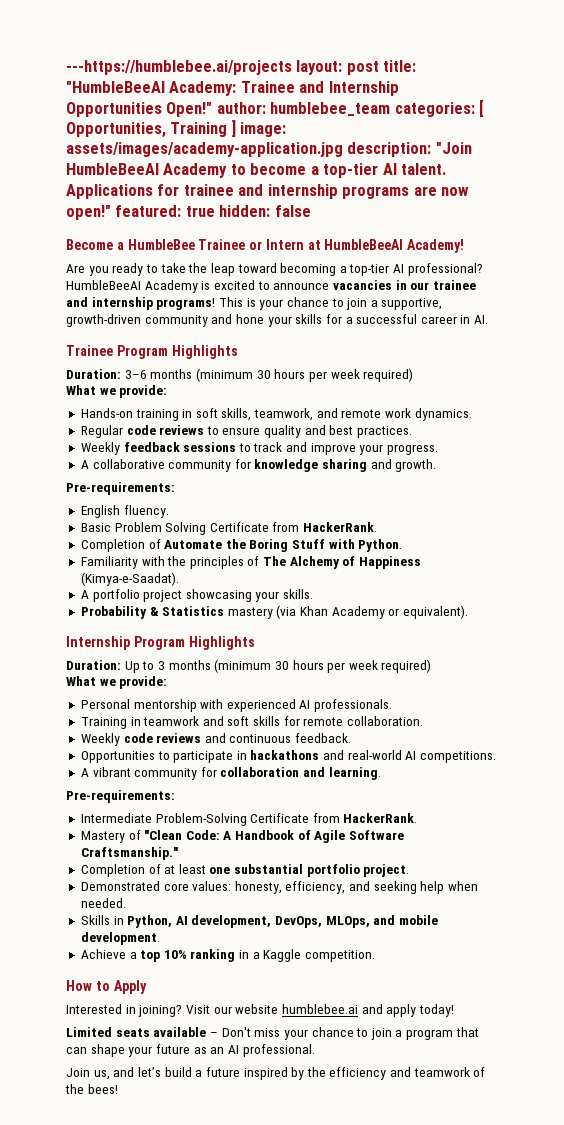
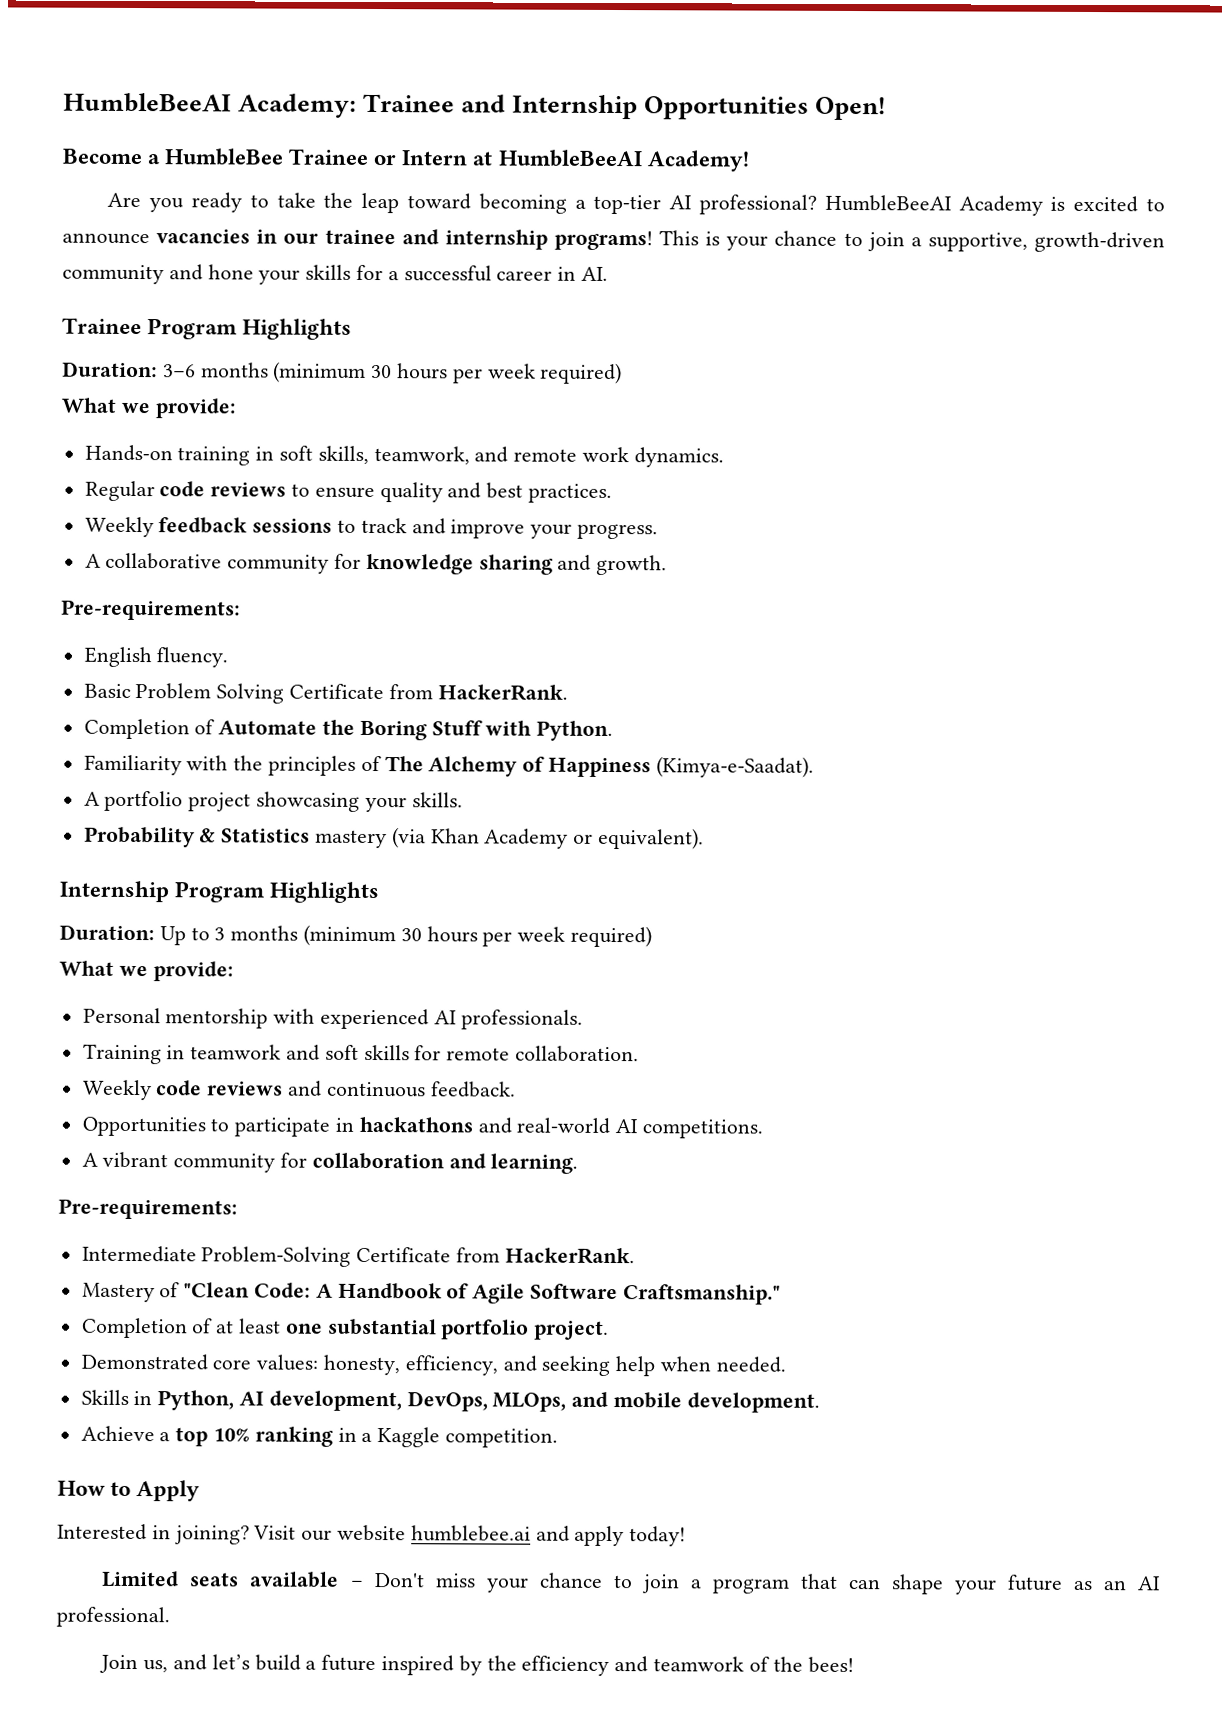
[66,60,417,75] [66,81,165,93] ---https://humblebee.ai/projects layout: post title: "HumbleBeeAI -> [63,92,232,113] HumbleBeeAI
[166,100,485,117] [66,120,287,138] [66,142,472,157] [66,163,447,178] [66,184,470,199] [66,205,311,220] Open!" author: humblebee_team categories: [ Opportunities, Training ] image: assets/images/academy-application.jpg description: "Join HumbleBeeAI Academy to become a top-tier AI talent. Applications for trainee and internship programs are now open!" featured: true hidden: false -> [815,96,887,121] Open!

